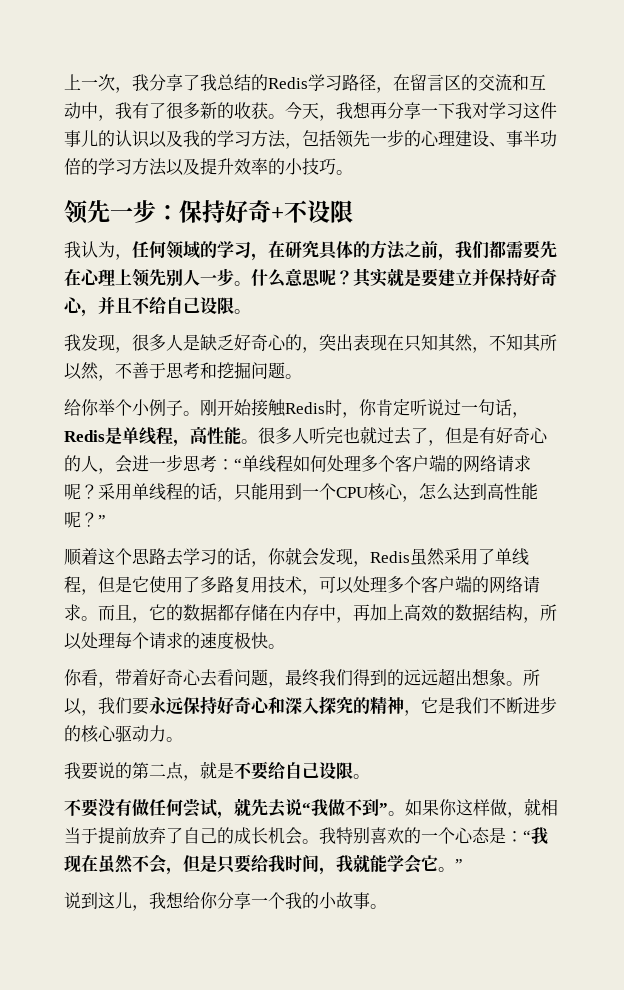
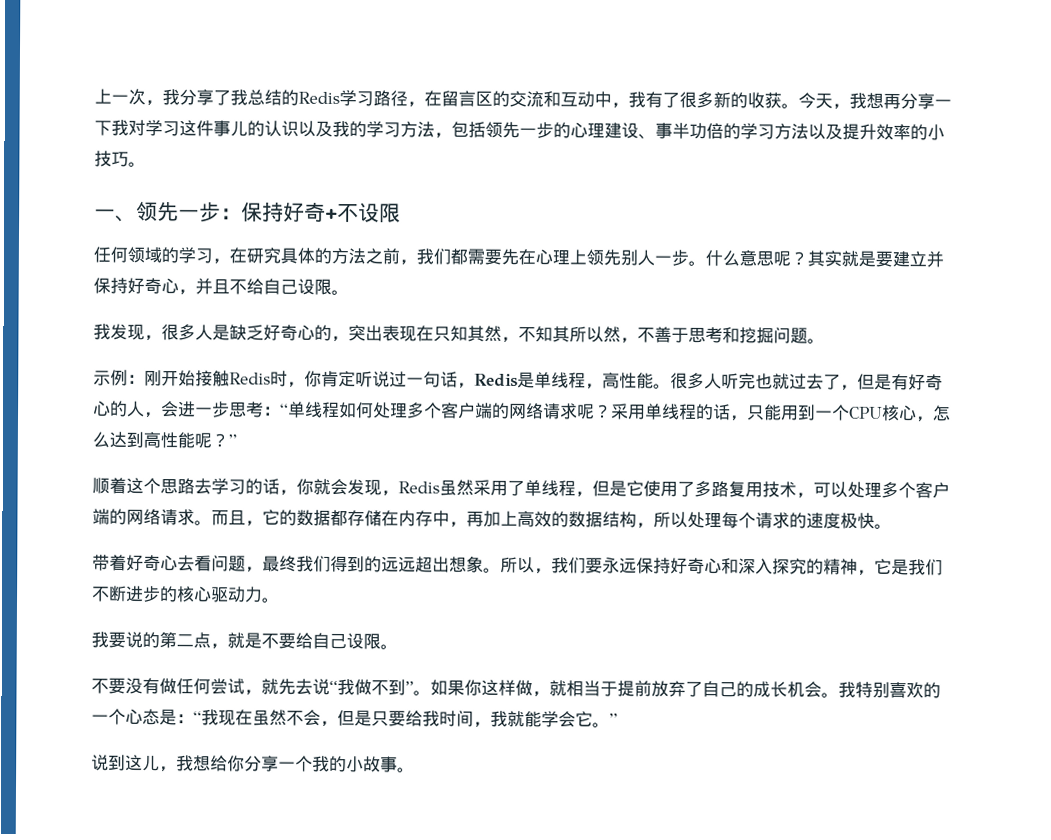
(353, 172) none -> [94,208,137,222] 一、
[64,241,132,260] 我认为， -> (401, 213) none
[64,399,200,416] 给你举个小例子。 -> [93,369,145,386] 示例：
[64,669,115,688] 你看， -> (892, 526) none

